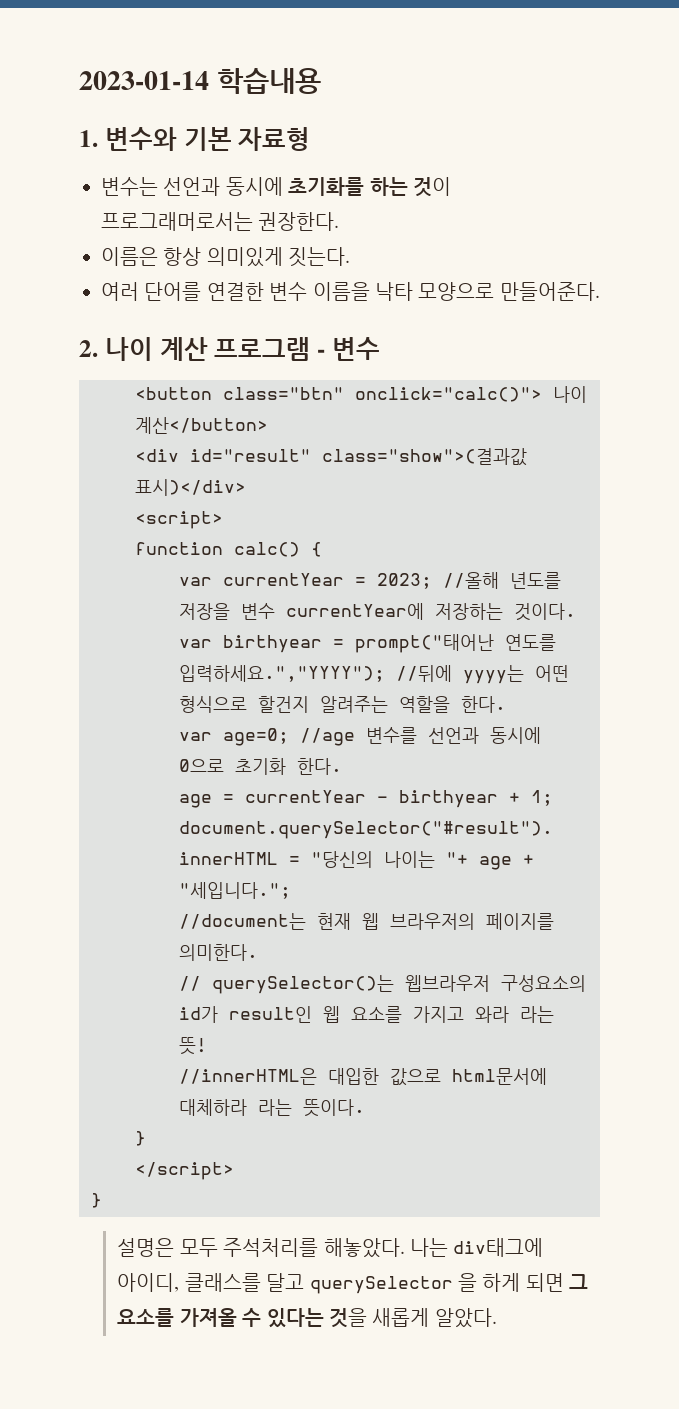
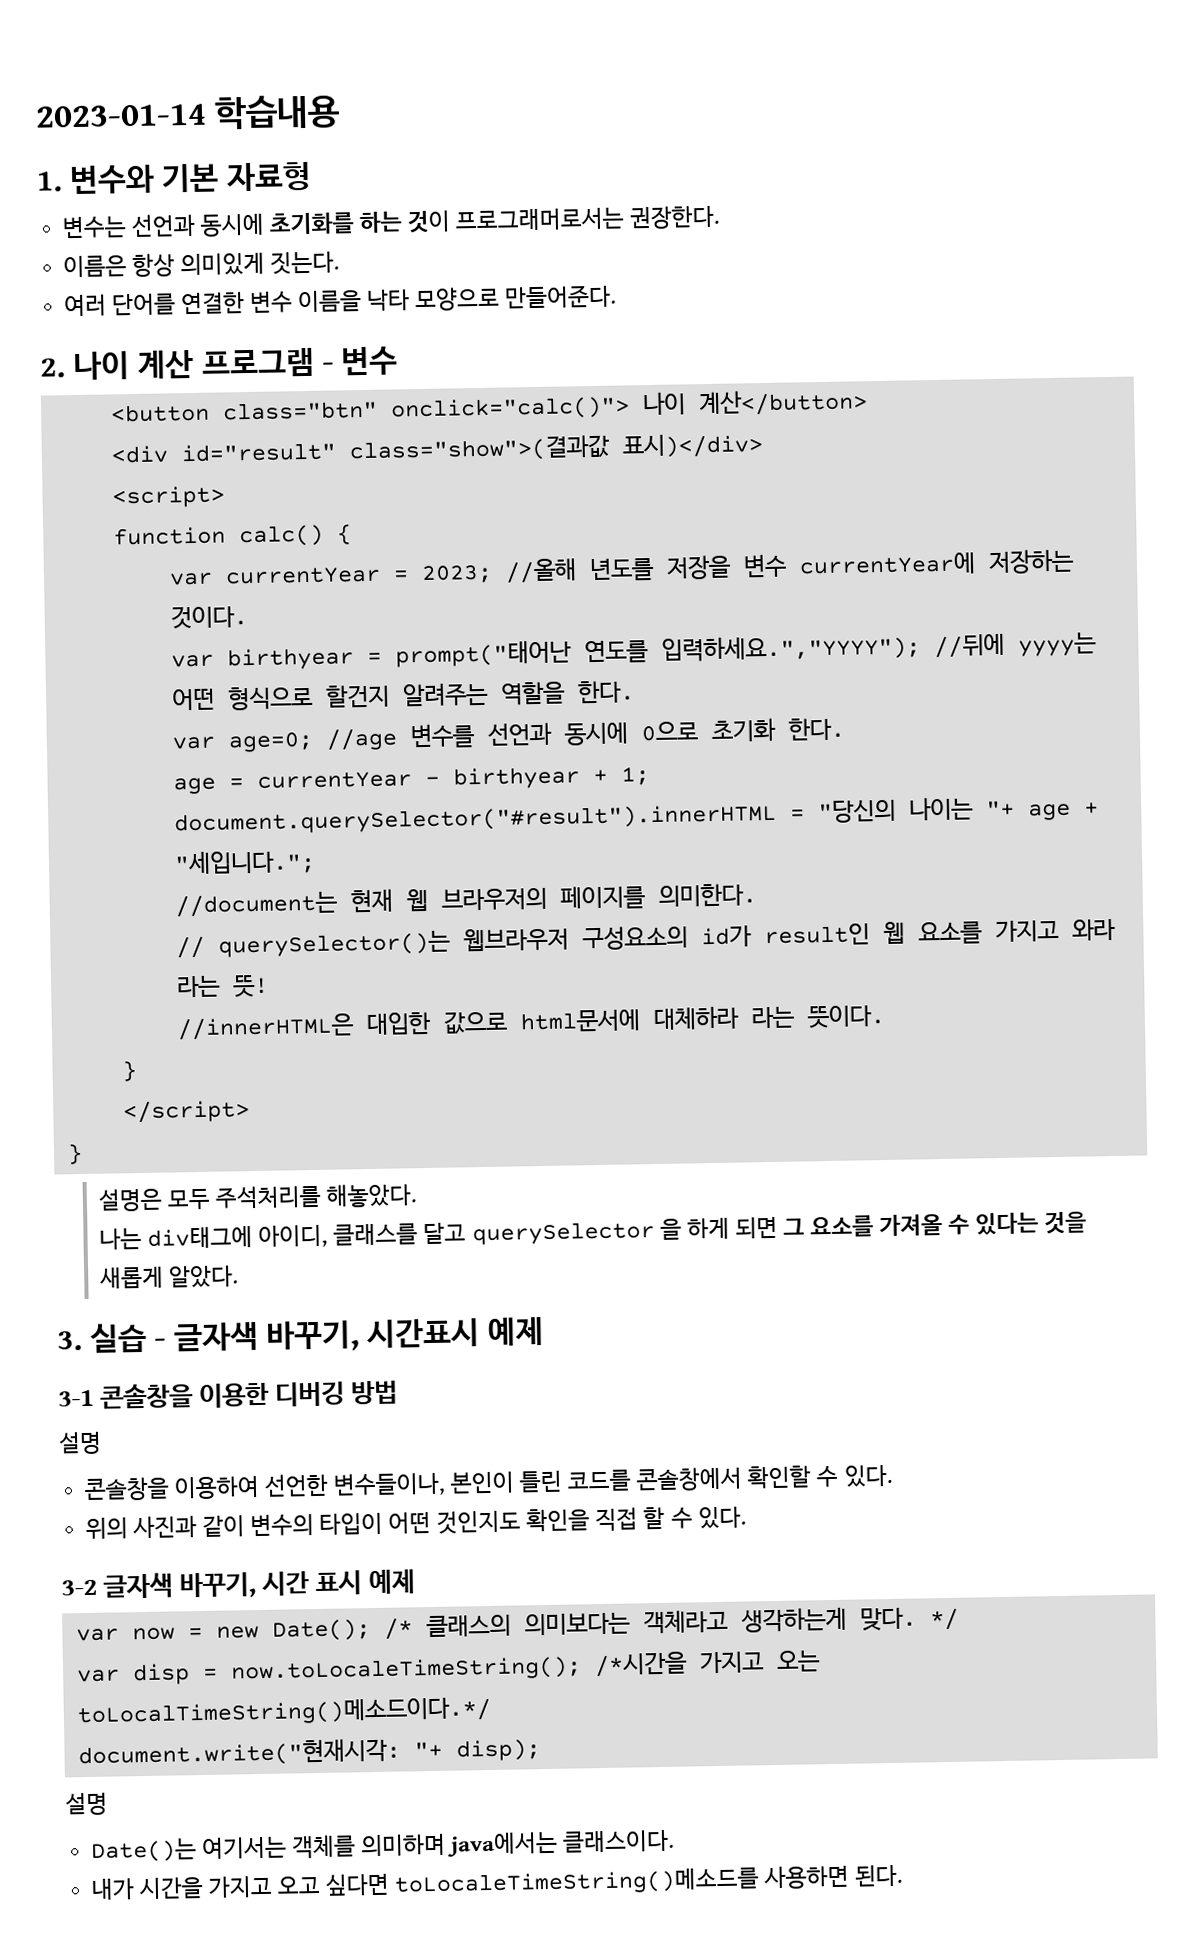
(405, 1248) none -> (419, 1195) //
(497, 1318) none -> [57,1316,545,1353] [58,1380,399,1409] [58,1431,102,1455] [83,1464,893,1502] [84,1506,747,1540] [61,1569,416,1599] [75,1606,959,1642] [76,1650,821,1686] [76,1696,492,1728] [77,1737,541,1769] [65,1792,108,1816] [90,1829,676,1863] [90,1864,904,1900] // 3. 실습 - 글자색 바꾸기, 시간표시 예제 // 3-1 콘솔창을 이용한 디버깅 방법 // 설명 // 콘솔창을 이용하여 선언한 변수들이나, 본인이 틀린 코드를 콘솔창에서 확인할 수 있다. // 위의 사진과 같이 변수의 타입이 어떤 것인지도 확인을 직접 할 수 있다. // 3-2 글자색 바꾸기, 시간 표시 예제 // var now = new Date(); /* 클래스의 의미보다는 객체라고 생각하는게 맞다. */ // var disp = now.toLocaleTimeString(); /*시간을 가지고 오는 toLocalTimeString()메소드이다.*/ // document.write("현재시각: "+ disp); // 설명 // Date()는 여기서는 객체를 의미하며 java에서는 클래스이다. // 내가 시간을 가지고 오고 싶다면 toLocaleTimeString()메소드를 사용하면 된다.

